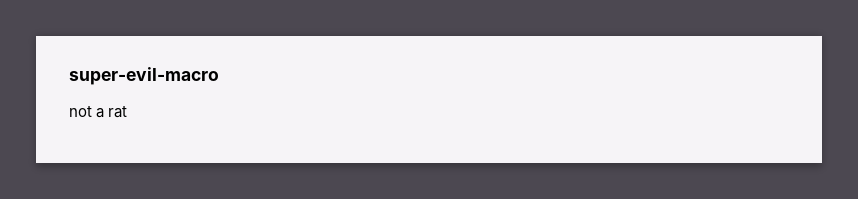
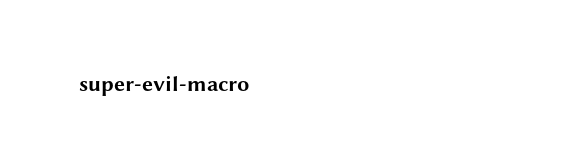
[69,106,128,118] // not a rat -> (249, 85) none

